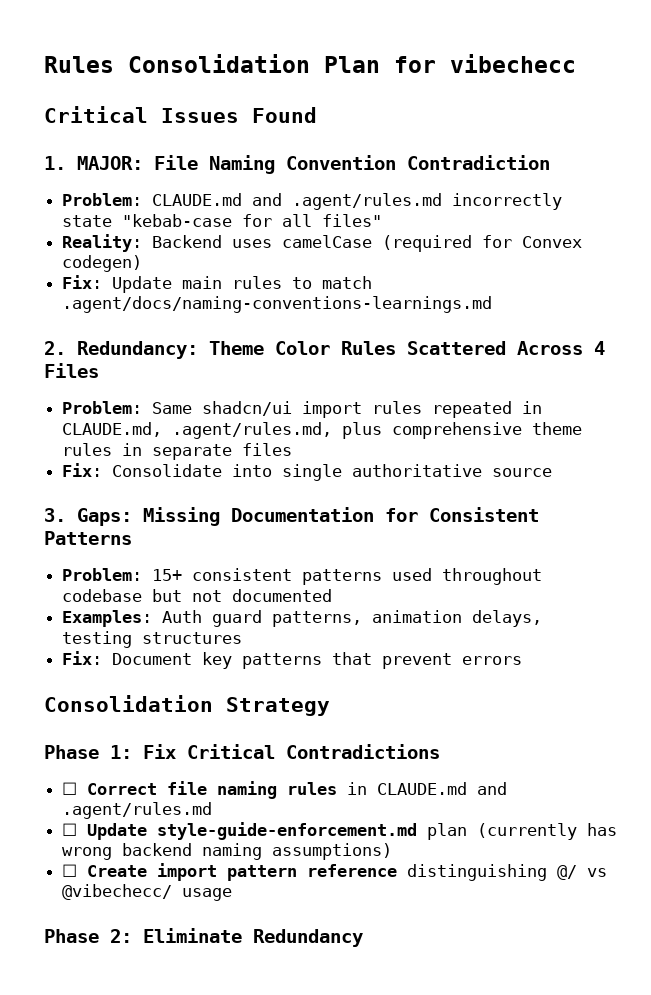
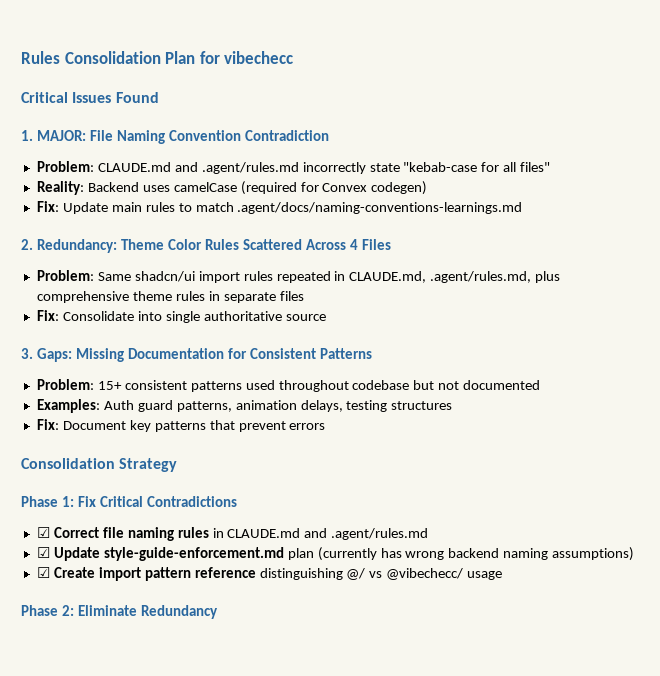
[62,782,78,795] ☐ -> [36,527,50,538] ☑
[62,823,78,836] ☐ -> [36,547,50,558] ☑
[62,864,78,877] ☐ -> [36,567,50,578] ☑

